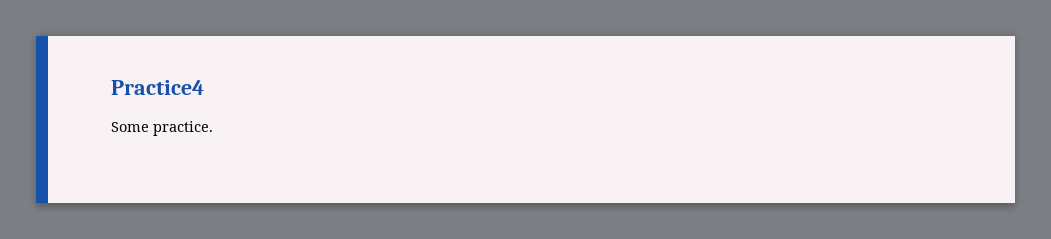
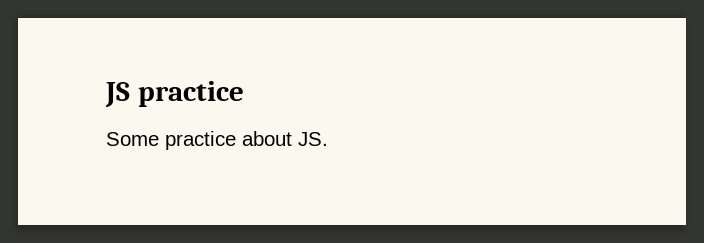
[111,80,204,95] Practice4 -> [105,81,244,108] JS practice
[153,121,213,136] practice. -> [165,131,328,150] practice about JS.

